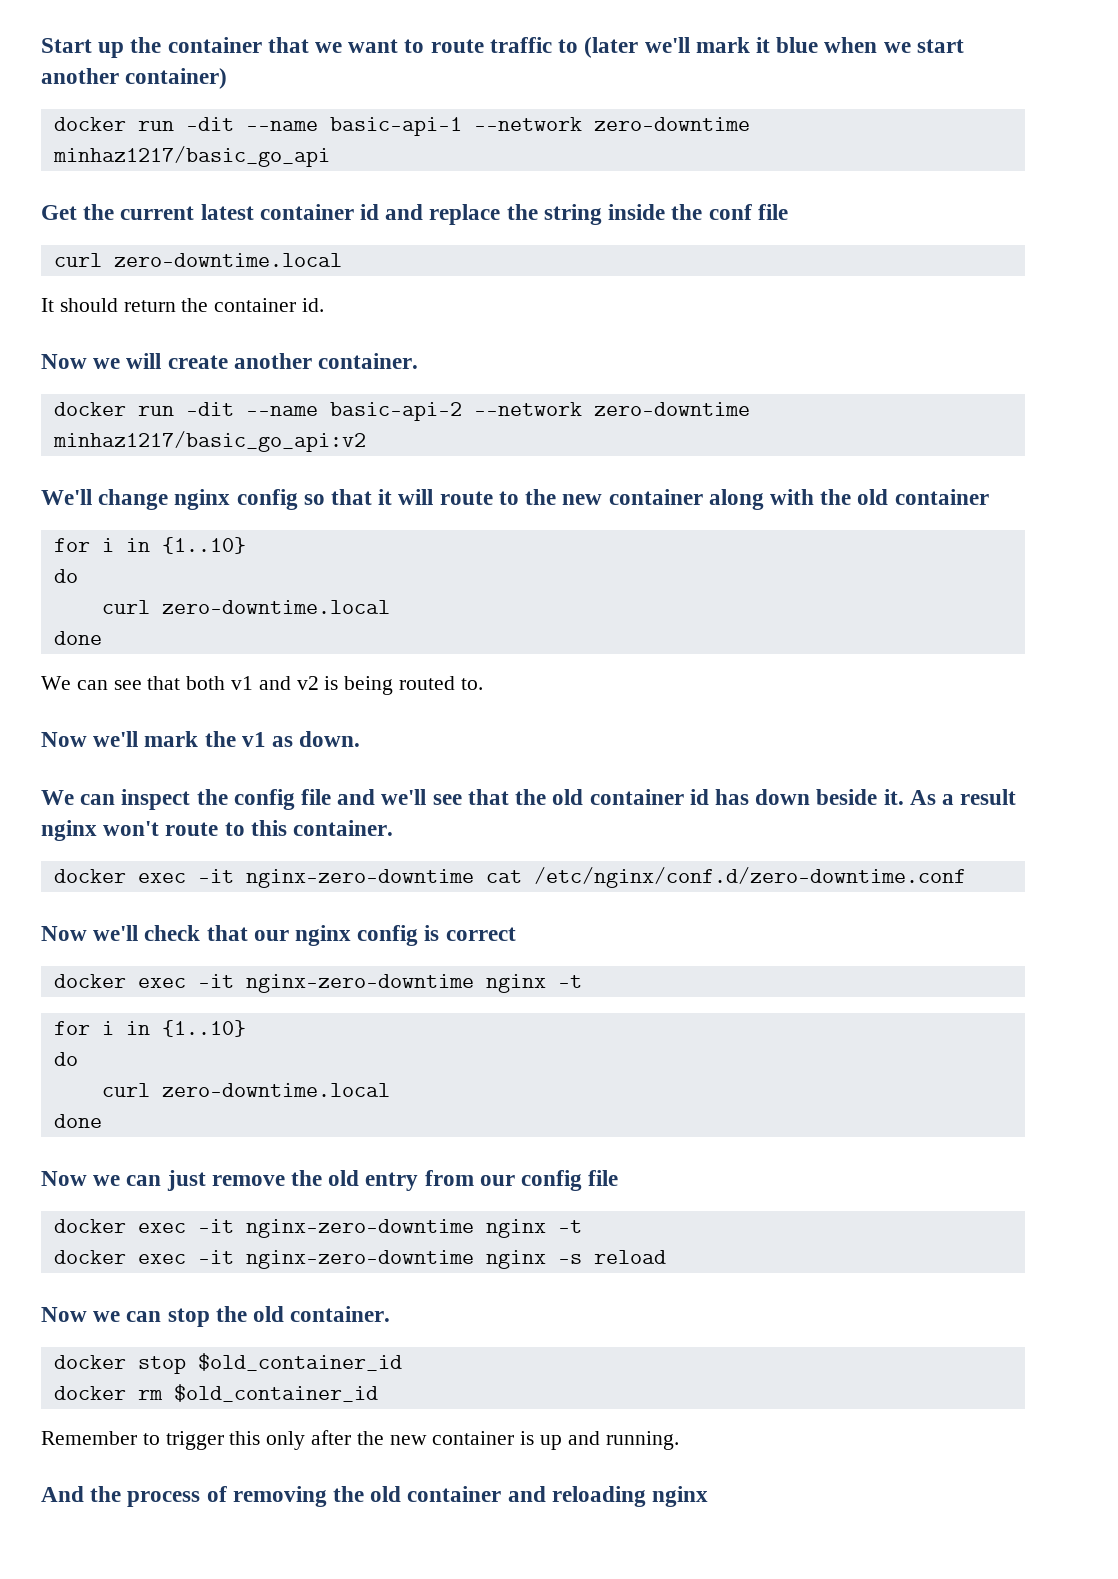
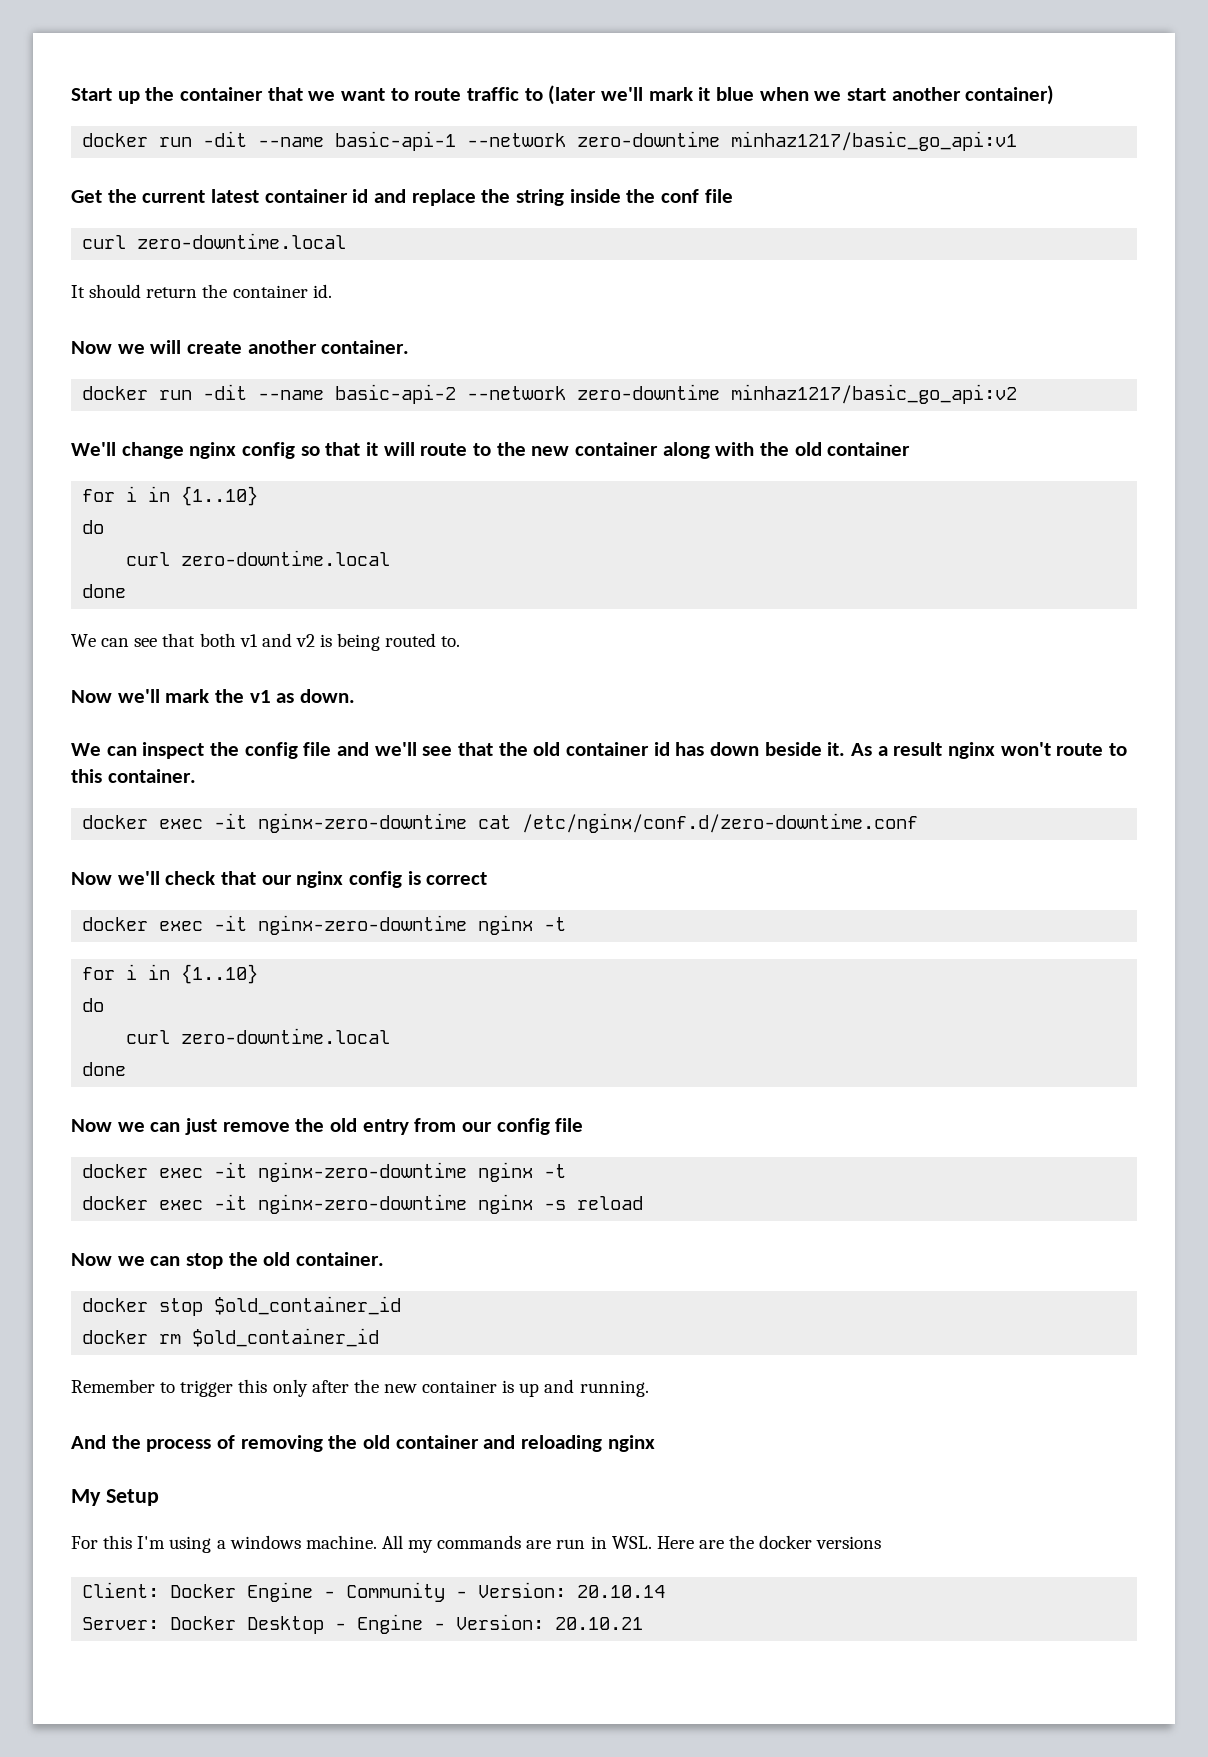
[52,146,330,167] minhaz1217/basic_go_api -> [731,131,1018,151] minhaz1217/basic_go_api:v1
(709, 1496) none -> [71,1489,159,1506] [71,1535,882,1553] [82,1582,666,1602] [82,1614,644,1634] // My Setup // For this I'm using a windows machine. All my commands are run in WSL. Here are the docker versions // Client: Docker Engine - Community - Version: 20.10.14 // Server: Docker Desktop - Engine - Version: 20.10.21

